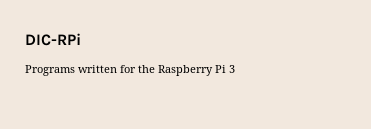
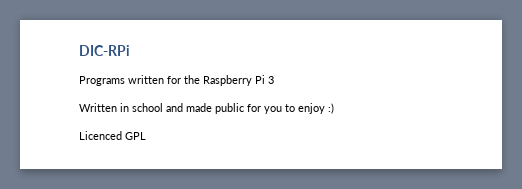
(235, 69) none -> [79,103,334,114] [79,131,146,140] // Written in school and made public for you to enjoy :) // Licenced GPL

